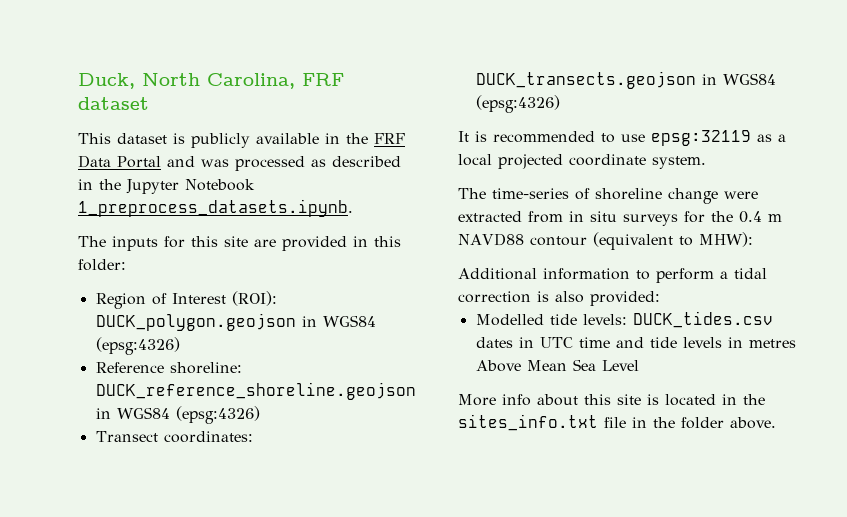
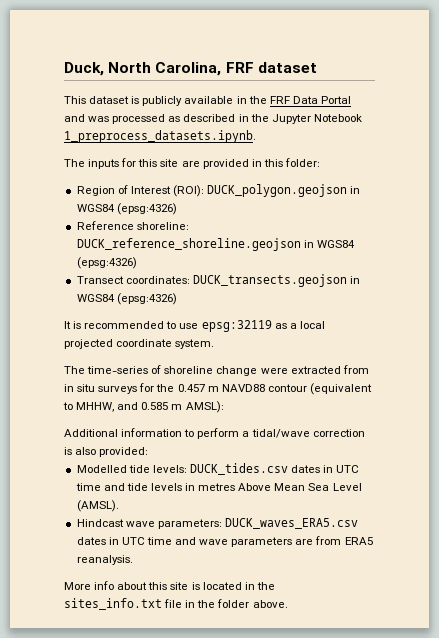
[739,211,762,223] 0.4 -> [177,384,205,392] 0.457
[698,232,753,247] MHW): -> [76,401,224,413] MHHW, and 0.585 m AMSL):
[734,268,767,279] tidal -> [251,429,310,438] tidal/wave
(639, 365) none -> [76,500,119,512] [76,518,358,529] [76,536,373,547] [76,555,133,565] (AMSL). // Hindcast wave parameters: DUCK_waves_ERA5.csv dates in UTC time and wave parameters are from ERA5 reanalysis.

